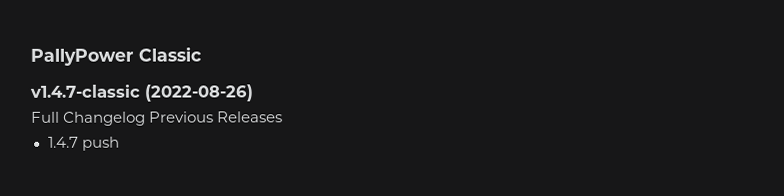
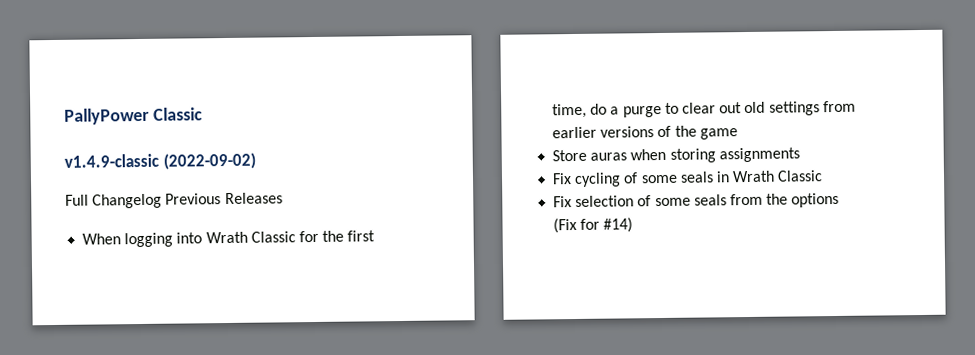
[29,84,254,102] v1.4.7-classic (2022-08-26) -> [64,152,256,170] v1.4.9-classic (2022-09-02)
[47,136,120,151] 1.4.7 push -> [82,230,376,248] [552,100,856,119] [552,125,738,140] [552,147,800,163] [552,170,824,187] [553,192,840,208] [553,217,634,234] When logging into Wrath Classic for the first time, do a purge to clear out old settings from earlier versions of the game // Store auras when storing assignments // Fix cycling of some seals in Wrath Classic // Fix selection of some seals from the options (Fix for #14)

